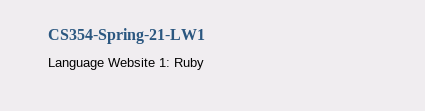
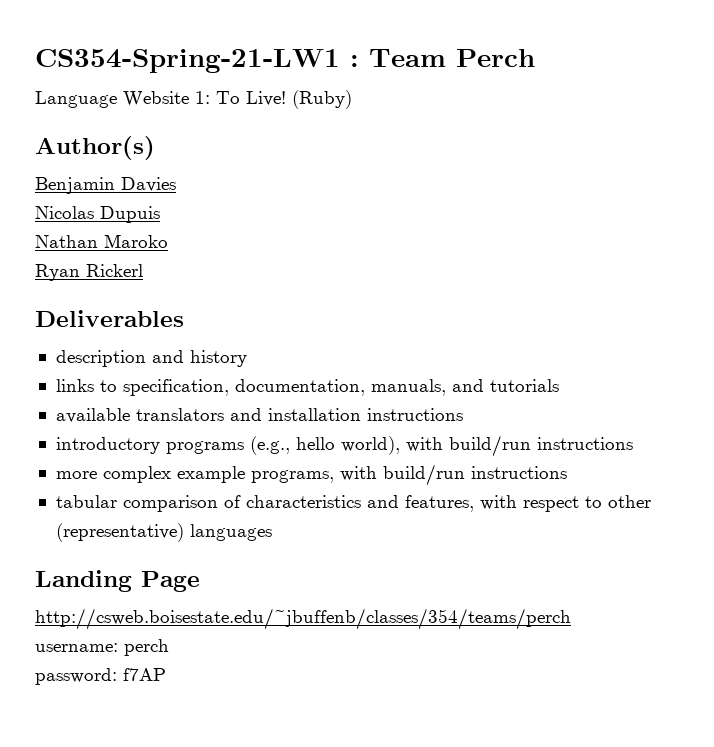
(205, 36) none -> [350,49,535,67] : Team Perch
[174,58,204,70] Ruby -> [216,90,352,109] [35,136,155,160] [35,177,176,194] [35,206,160,223] [35,234,168,248] [35,264,143,281] [35,310,184,327] [55,350,247,367] [55,379,559,396] [55,408,463,423] [55,435,633,457] [55,464,567,486] [55,495,651,512] [55,523,272,542] [35,570,200,592] [35,608,571,630] [35,639,169,656] [35,668,166,685] To Live! (Ruby) // Author(s) // Benjamin Davies // Nicolas Dupuis // Nathan Maroko // Ryan Rickerl // Deliverables // description and history // links to specification, documentation, manuals, and tutorials // available translators and installation instructions // introductory programs (e.g., hello world), with build/run instructions // more complex example programs, with build/run instructions // tabular comparison of characteristics and features, with respect to other (representative) languages // Landing Page // http://csweb.boisestate.edu/~jbuffenb/classes/354/teams/perch // username: perch // password: f7AP

